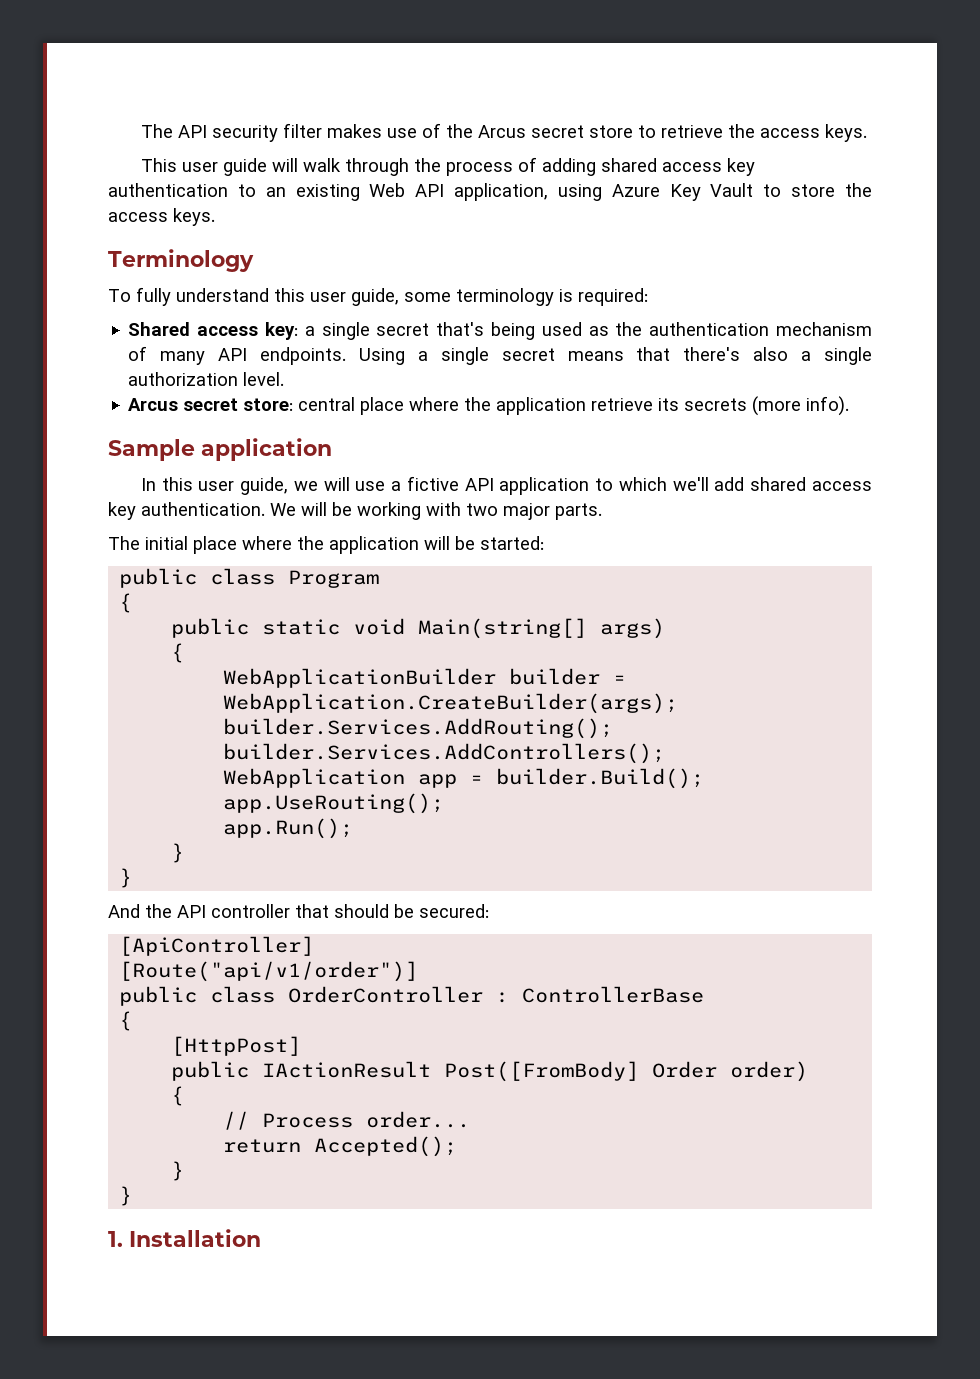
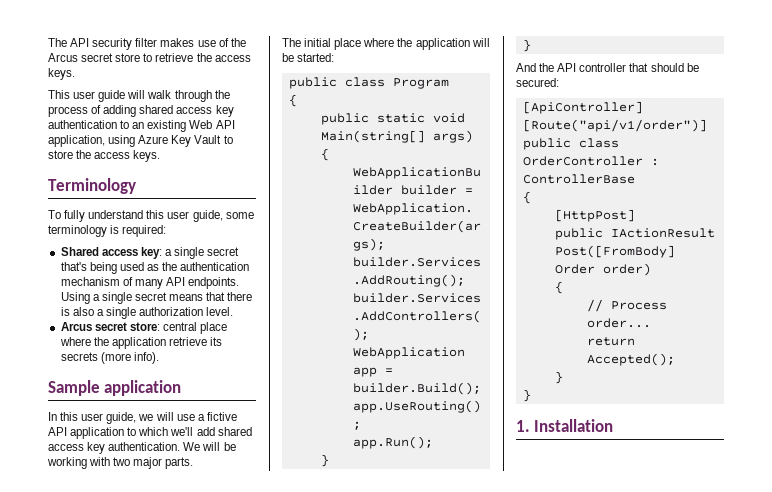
[683,347,741,361] there's -> [227,292,253,301] [60,307,70,316] there is

